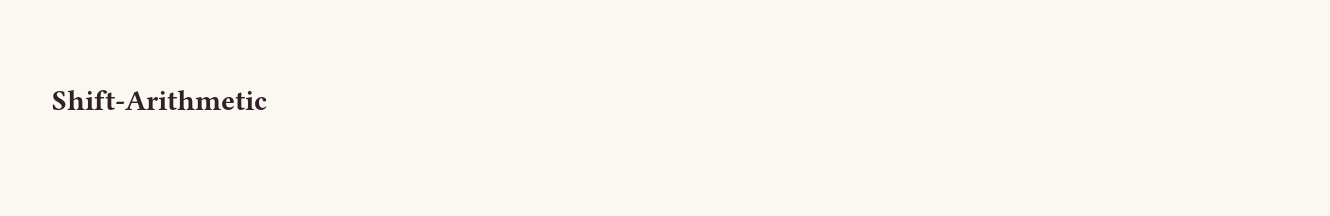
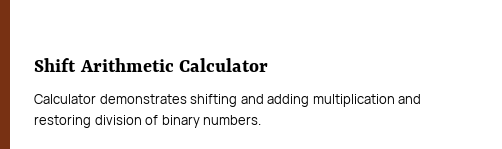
[52,90,267,110] Shift-Arithmetic -> [34,58,269,72] [34,94,422,107] [34,115,262,128] Shift Arithmetic Calculator // Calculator demonstrates shifting and adding multiplication and restoring division of binary numbers.

